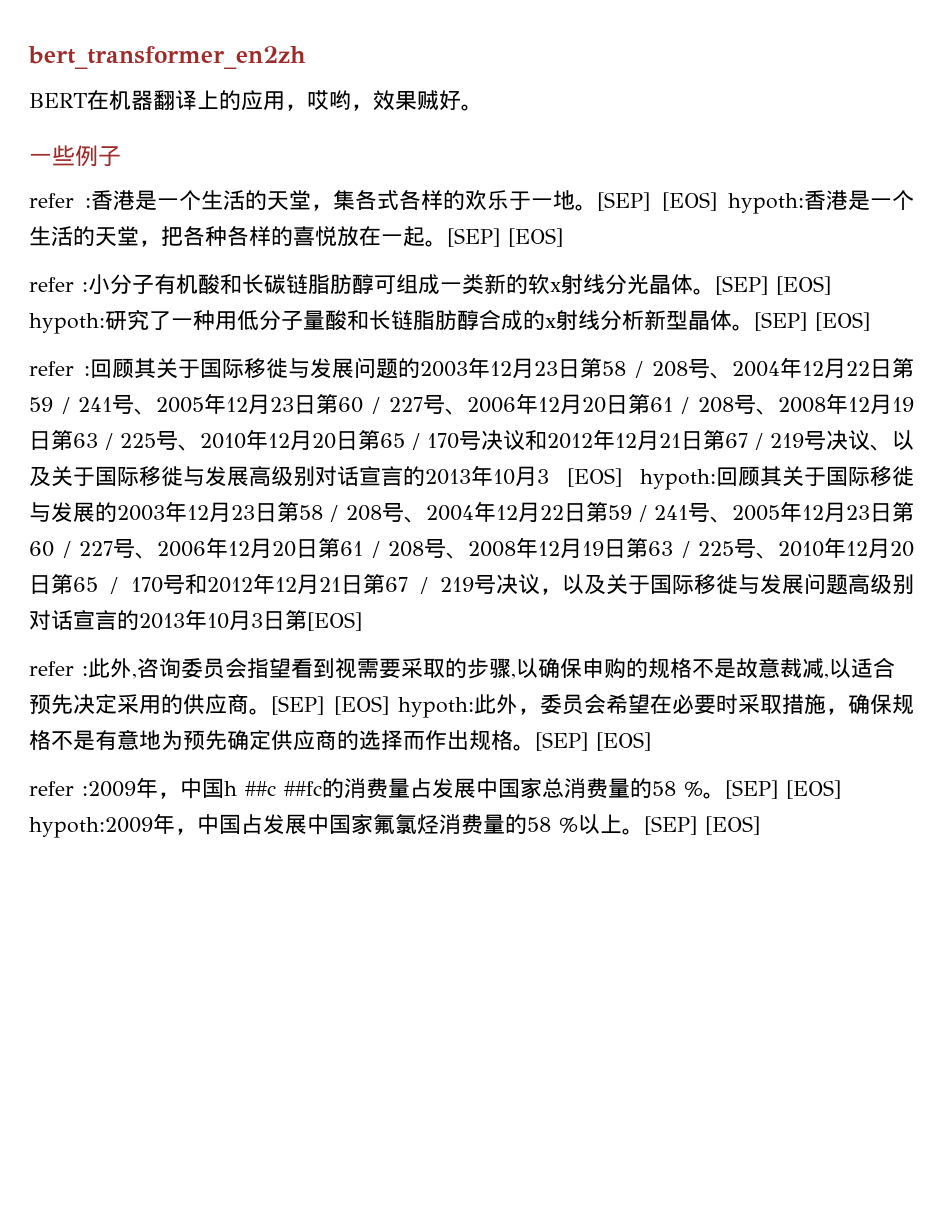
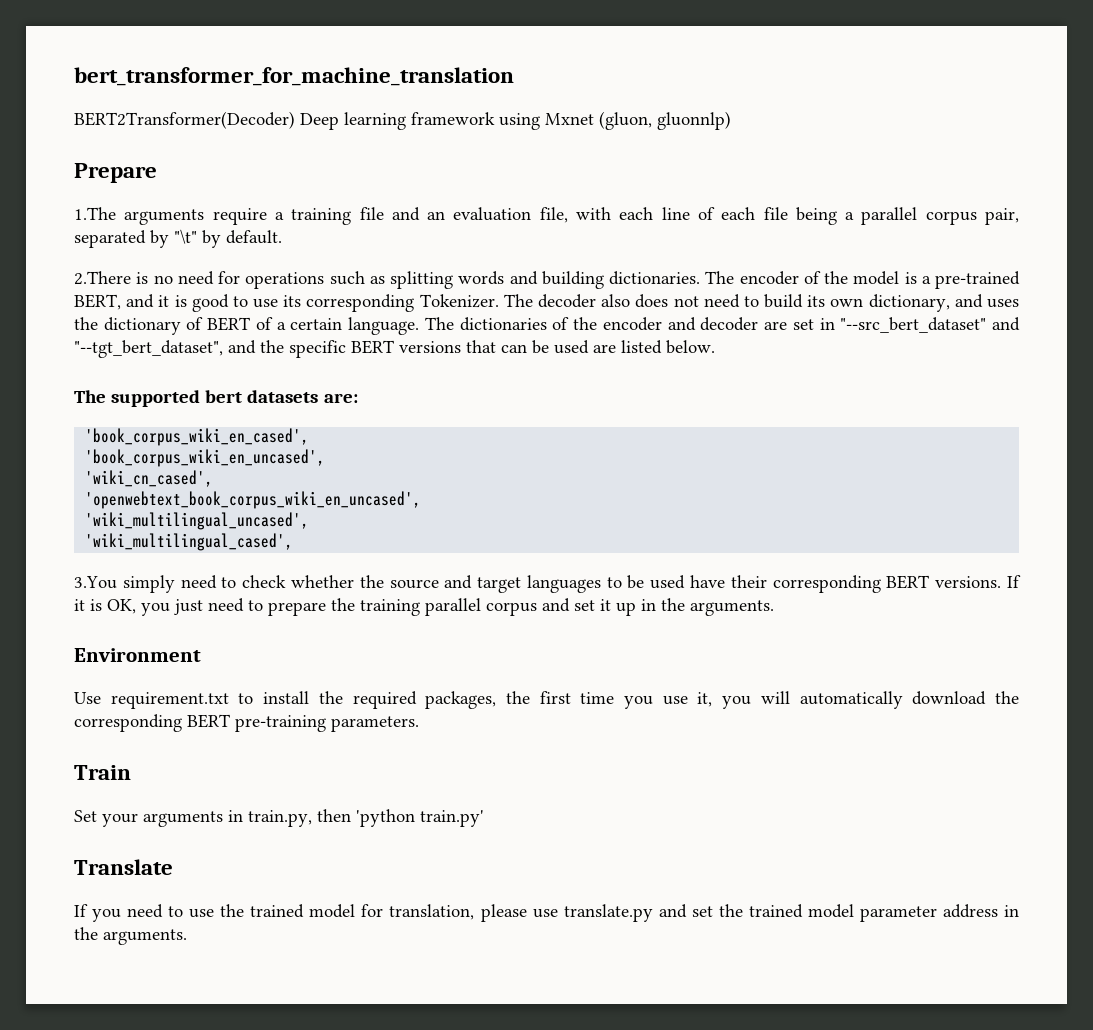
[28,46,306,69] [29,90,483,111] [29,145,121,167] [29,190,915,214] [29,226,563,247] [29,274,831,295] [29,309,870,334] [29,357,914,379] [29,393,914,415] [29,429,914,451] [29,465,914,490] [29,501,914,523] [29,537,914,559] [29,573,914,595] [29,609,362,631] [29,657,895,679] [29,694,914,718] [29,729,651,751] [29,777,841,799] [29,813,760,838] bert_transformer_en2zh // BERT在机器翻译上的应用，哎哟，效果贼好。 // 一些例子 // refer :香港是一个生活的天堂，集各式各样的欢乐于一地。[SEP] [EOS] hypoth:香港是一个生活的天堂，把各种各样的喜悦放在一起。[SEP] [EOS] // refer :小分子有机酸和长碳链脂肪醇可组成一类新的软x射线分光晶体。[SEP] [EOS] hypoth:研究了一种用低分子量酸和长链脂肪醇合成的x射线分析新型晶体。[SEP] [EOS] // refer :回顾其关于国际移徙与发展问题的2003年12月23日第58 / 208号、2004年12月22日第59 / 241号、2005年12月23日第60 / 227号、2006年12月20日第61 / 208号、2008年12月19日第63 / 225号、2010年12月20日第65 / 170号决议和2012年12月21日第67 / 219号决议、以及关于国际移徙与发展高级别对话宣言的2013年10月3 [EOS] hypoth:回顾其关于国际移徙与发展的2003年12月23日第58 / 208号、2004年12月22日第59 / 241号、2005年12月23日第60 / 227号、2006年12月20日第61 / 208号、2008年12月19日第63 / 225号、2010年12月20日第65 / 170号和2012年12月21日第67 / 219号决议，以及关于国际移徙与发展问题高级别对话宣言的2013年10月3日第[EOS] // refer :此外,咨询委员会指望看到视需要采取的步骤,以确保申购的规格不是故意裁减,以适合预先决定采用的供应商。[SEP] [EOS] hypoth:此外，委员会希望在必要时采取措施，确保规格不是有意地为预先确定供应商的选择而作出规格。[SEP] [EOS] // refer :2009年，中国h ##c ##fc的消费量占发展中国家总消费量的58 %。[SEP] [EOS] hypoth:2009年，中国占发展中国家氟氯烃消费量的58 %以上。[SEP] [EOS] -> [74,67,514,86] [74,111,731,130] [74,163,157,183] [74,207,1019,225] [74,229,282,248] [74,271,1020,289] [74,294,1019,312] [74,317,1020,335] [74,340,715,358] [74,390,358,407] [85,428,310,446] [85,449,326,467] [85,470,214,487] [85,491,422,509] [85,512,310,530] [85,533,294,551] [74,575,1021,593] [74,598,774,616] [74,648,201,662] [74,691,1020,709] [74,714,419,732] [74,765,131,780] [74,809,484,827] [74,859,173,875] [74,904,1019,922] [74,927,187,945] bert_transformer_for_machine_translation // BERT2Transformer(Decoder) Deep learning framework using Mxnet (gluon, gluonnlp) // Prepare // 1.The arguments require a training file and an evaluation file, with each line of each file being a parallel corpus pair, separated by "\t" by default. // 2.There is no need for operations such as splitting words and building dictionaries. The encoder of the model is a pre-trained BERT, and it is good to use its corresponding Tokenizer. The decoder also does not need to build its own dictionary, and uses the dictionary of BERT of a certain language. The dictionaries of the encoder and decoder are set in "--src_bert_dataset" and "--tgt_bert_dataset", and the specific BERT versions that can be used are listed below. // The supported bert datasets are: // 'book_corpus_wiki_en_cased', // 'book_corpus_wiki_en_uncased', // 'wiki_cn_cased', // 'openwebtext_book_corpus_wiki_en_uncased', // 'wiki_multilingual_uncased', // 'wiki_multilingual_cased', // 3.You simply need to check whether the source and target languages to be used have their corresponding BERT versions. If it is OK, you just need to prepare the training parallel corpus and set it up in the arguments. // Environment // Use requirement.txt to install the required packages, the first time you use it, you will automatically download the corresponding BERT pre-training parameters. // Train // Set your arguments in train.py, then 'python train.py' // Translate // If you need to use the trained model for translation, please use translate.py and set the trained model parameter address in the arguments.

